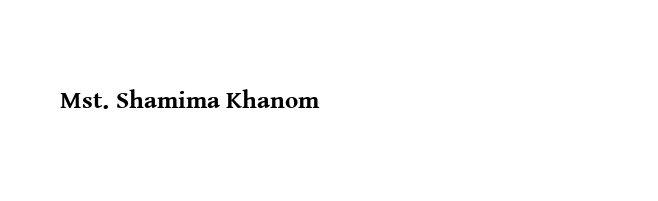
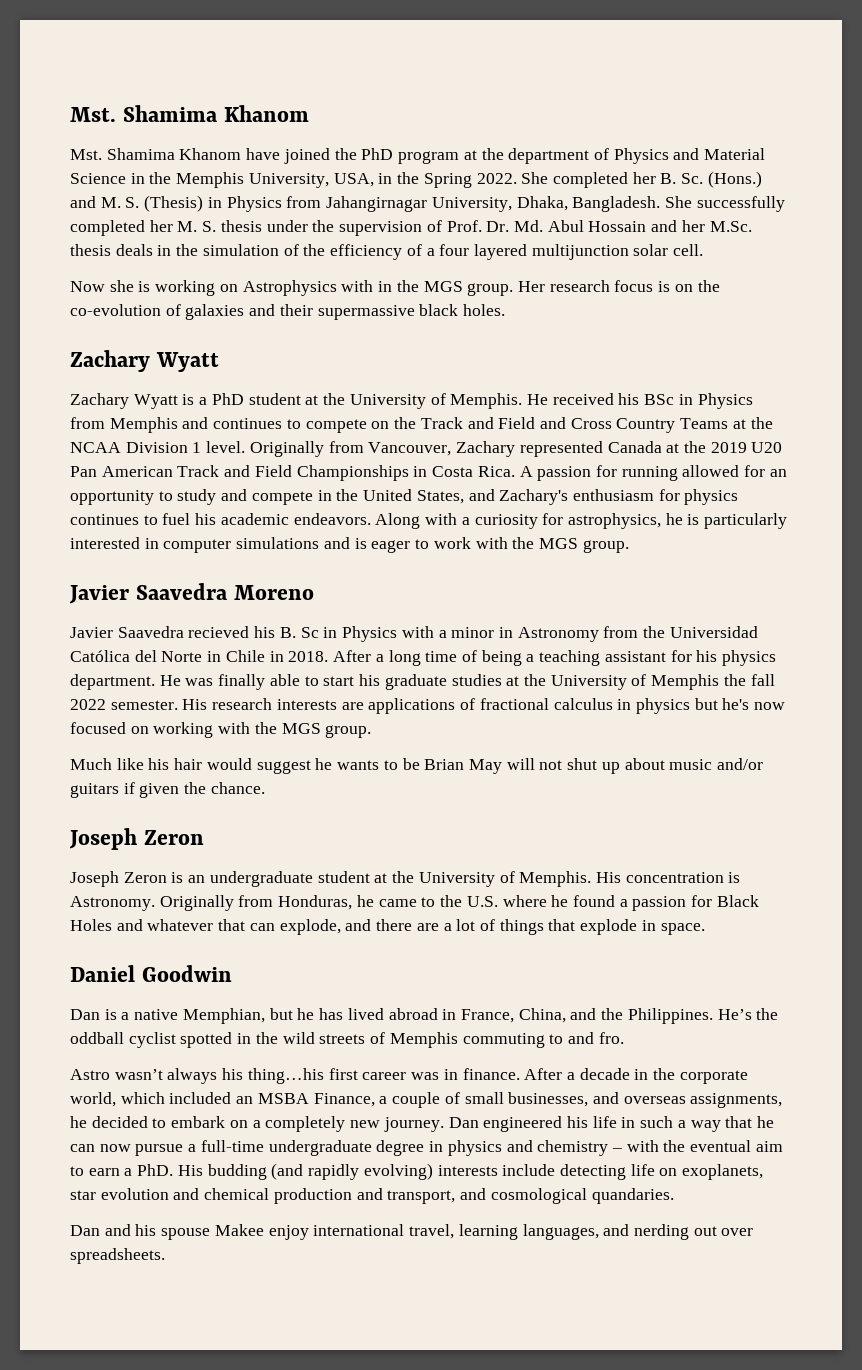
[60,89,321,109] Mst. Shamima Khanom -> [70,105,309,122] [70,148,766,164] [70,171,762,188] [70,195,785,212] [70,220,752,236] [70,244,704,260] [70,280,720,296] [70,304,506,320] [70,350,219,372] [70,393,753,409] [70,417,773,433] [70,441,783,457] [70,465,787,481] [70,489,739,505] [70,513,788,529] [70,537,629,553] [69,583,314,604] [70,626,758,642] [70,650,777,666] [70,674,775,690] [70,698,786,714] [70,722,372,738] [70,758,764,774] [70,782,265,798] [69,828,204,850] [70,871,741,887] [70,895,759,911] [70,919,705,935] [70,965,232,982] [70,1008,779,1024] [70,1032,624,1048] [70,1068,748,1084] [70,1092,783,1108] [70,1116,775,1132] [70,1140,783,1156] [70,1163,764,1180] [70,1188,674,1204] [70,1224,754,1240] [70,1248,165,1264] Mst. Shamima Khanom // Mst. Shamima Khanom have joined the PhD program at the department of Physics and Material Science in the Memphis University, USA, in the Spring 2022. She completed her B. Sc. (Hons.) and M. S. (Thesis) in Physics from Jahangirnagar University, Dhaka, Bangladesh. She successfully completed her M. S. thesis under the supervision of Prof. Dr. Md. Abul Hossain and her M.Sc. thesis deals in the simulation of the efficiency of a four layered multijunction solar cell. // Now she is working on Astrophysics with in the MGS group. Her research focus is on the co-evolution of galaxies and their supermassive black holes. // Zachary Wyatt // Zachary Wyatt is a PhD student at the University of Memphis. He received his BSc in Physics from Memphis and continues to compete on the Track and Field and Cross Country Teams at the NCAA Division 1 level. Originally from Vancouver, Zachary represented Canada at the 2019 U20 Pan American Track and Field Championships in Costa Rica. A passion for running allowed for an opportunity to study and compete in the United States, and Zachary's enthusiasm for physics continues to fuel his academic endeavors. Along with a curiosity for astrophysics, he is particularly interested in computer simulations and is eager to work with the MGS group. // Javier Saavedra Moreno // Javier Saavedra recieved his B. Sc in Physics with a minor in Astronomy from the Universidad Católica del Norte in Chile in 2018. After a long time of being a teaching assistant for his physics department. He was finally able to start his graduate studies at the University of Memphis the fall 2022 semester. His research interests are applications of fractional calculus in physics but he's now focused on working with the MGS group. // Much like his hair would suggest he wants to be Brian May will not shut up about music and/or guitars if given the chance. // Joseph Zeron // Joseph Zeron is an undergraduate student at the University of Memphis. His concentration is Astronomy. Originally from Honduras, he came to the U.S. where he found a passion for Black Holes and whatever that can explode, and there are a lot of things that explode in space. // Daniel Goodwin // Dan is a native Memphian, but he has lived abroad in France, China, and the Philippines. He’s the oddball cyclist spotted in the wild streets of Memphis commuting to and fro. // Astro wasn’t always his thing…his first career was in finance. After a decade in the corporate world, which included an MSBA Finance, a couple of small businesses, and overseas assignments, he decided to embark on a completely new journey. Dan engineered his life in such a way that he can now pursue a full-time undergraduate degree in physics and chemistry – with the eventual aim to earn a PhD. His budding (and rapidly evolving) interests include detecting life on exoplanets, star evolution and chemical production and transport, and cosmological quandaries. // Dan and his spouse Makee enjoy international travel, learning languages, and nerding out over spreadsheets.

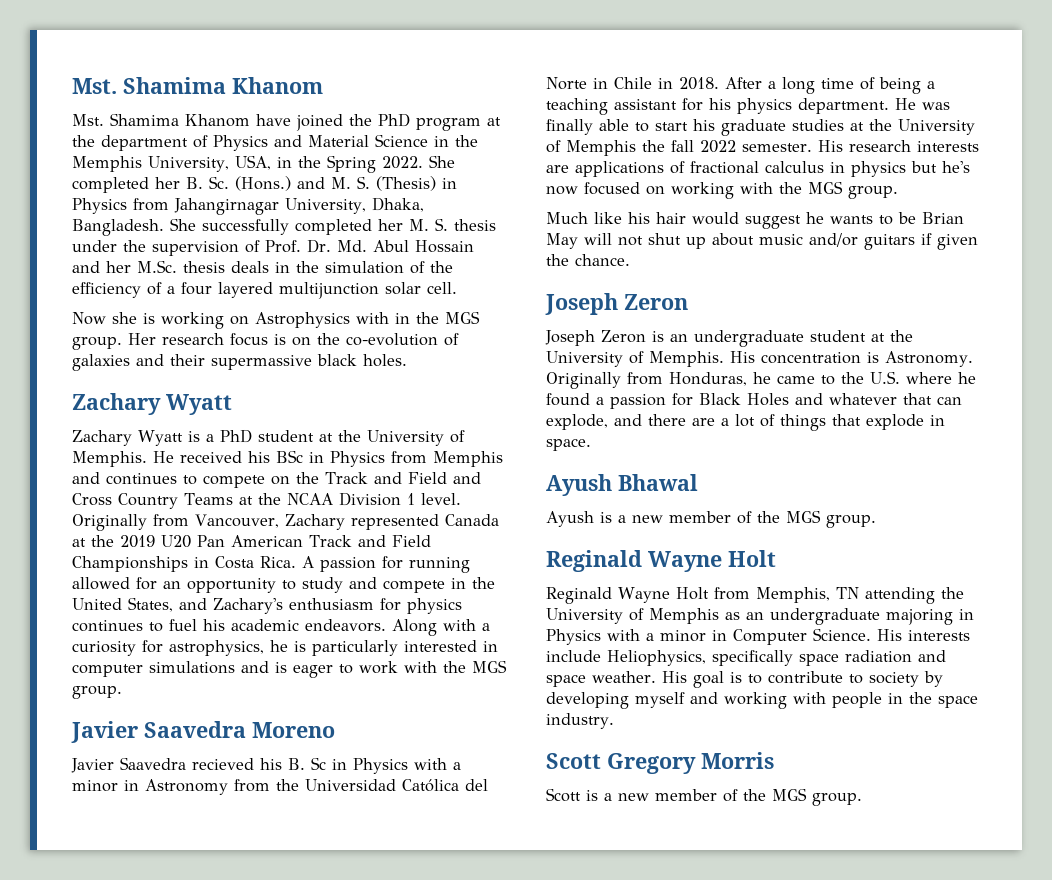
[70,965,232,982] [70,1008,779,1024] [70,1032,624,1048] [70,1068,748,1084] [70,1092,783,1108] [70,1116,775,1132] [70,1140,783,1156] [70,1163,764,1180] [70,1188,674,1204] [70,1224,754,1240] [70,1248,165,1264] Daniel Goodwin // Dan is a native Memphian, but he has lived abroad in France, China, and the Philippines. He’s the oddball cyclist spotted in the wild streets of Memphis commuting to and fro. // Astro wasn’t always his thing…his first career was in finance. After a decade in the corporate world, which included an MSBA Finance, a couple of small businesses, and overseas assignments, he decided to embark on a completely new journey. Dan engineered his life in such a way that he can now pursue a full-time undergraduate degree in physics and chemistry – with the eventual aim to earn a PhD. His budding (and rapidly evolving) interests include detecting life on exoplanets, star evolution and chemical production and transport, and cosmological quandaries. // Dan and his spouse Makee enjoy international travel, learning languages, and nerding out over spreadsheets. -> [546,474,698,496] [546,510,876,528] [546,550,776,572] [546,587,964,604] [546,608,974,625] [546,628,970,645] [546,650,946,666] [546,671,943,688] [546,692,978,709] [546,713,614,729] [546,752,774,774] [546,788,862,806] Ayush Bhawal // Ayush is a new member of the MGS group. // Reginald Wayne Holt // Reginald Wayne Holt from Memphis, TN attending the University of Memphis as an undergraduate majoring in Physics with a minor in Computer Science. His interests include Heliophysics, specifically space radiation and space weather. His goal is to contribute to society by developing myself and working with people in the space industry. // Scott Gregory Morris // Scott is a new member of the MGS group.

